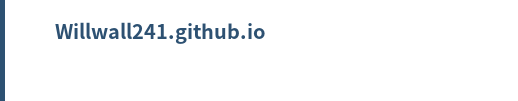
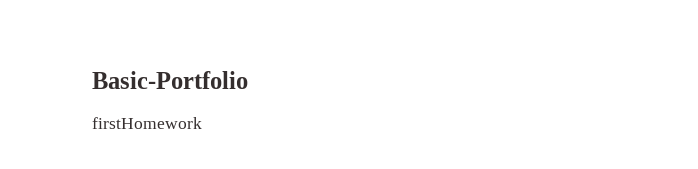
[55,22,266,44] Willwall241.github.io -> [92,71,248,89] [92,117,202,129] Basic-Portfolio // firstHomework

